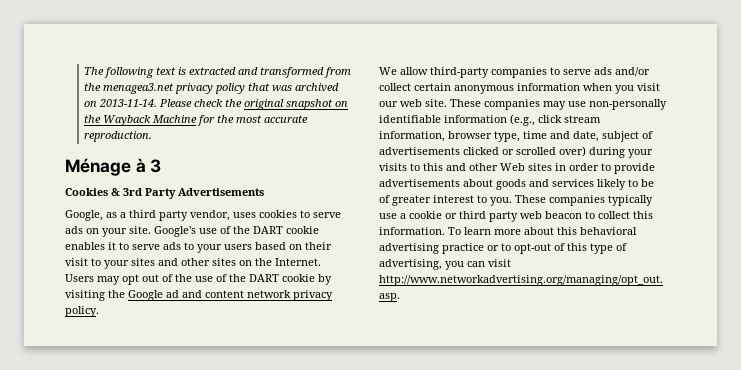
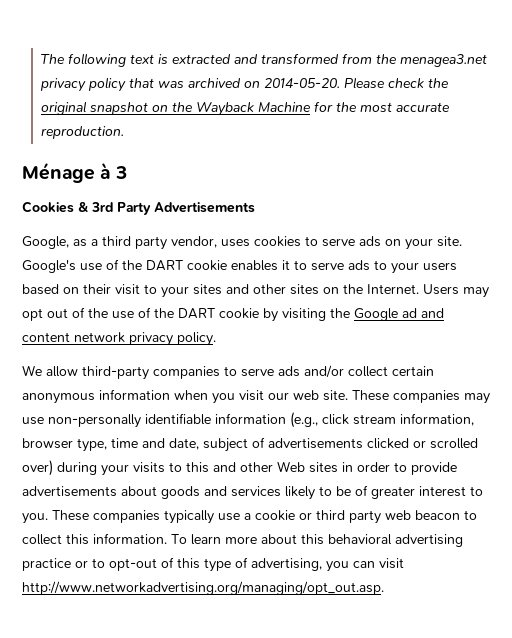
[99,99,158,107] 2013-11-14. -> [264,78,341,88] 2014-05-20.

